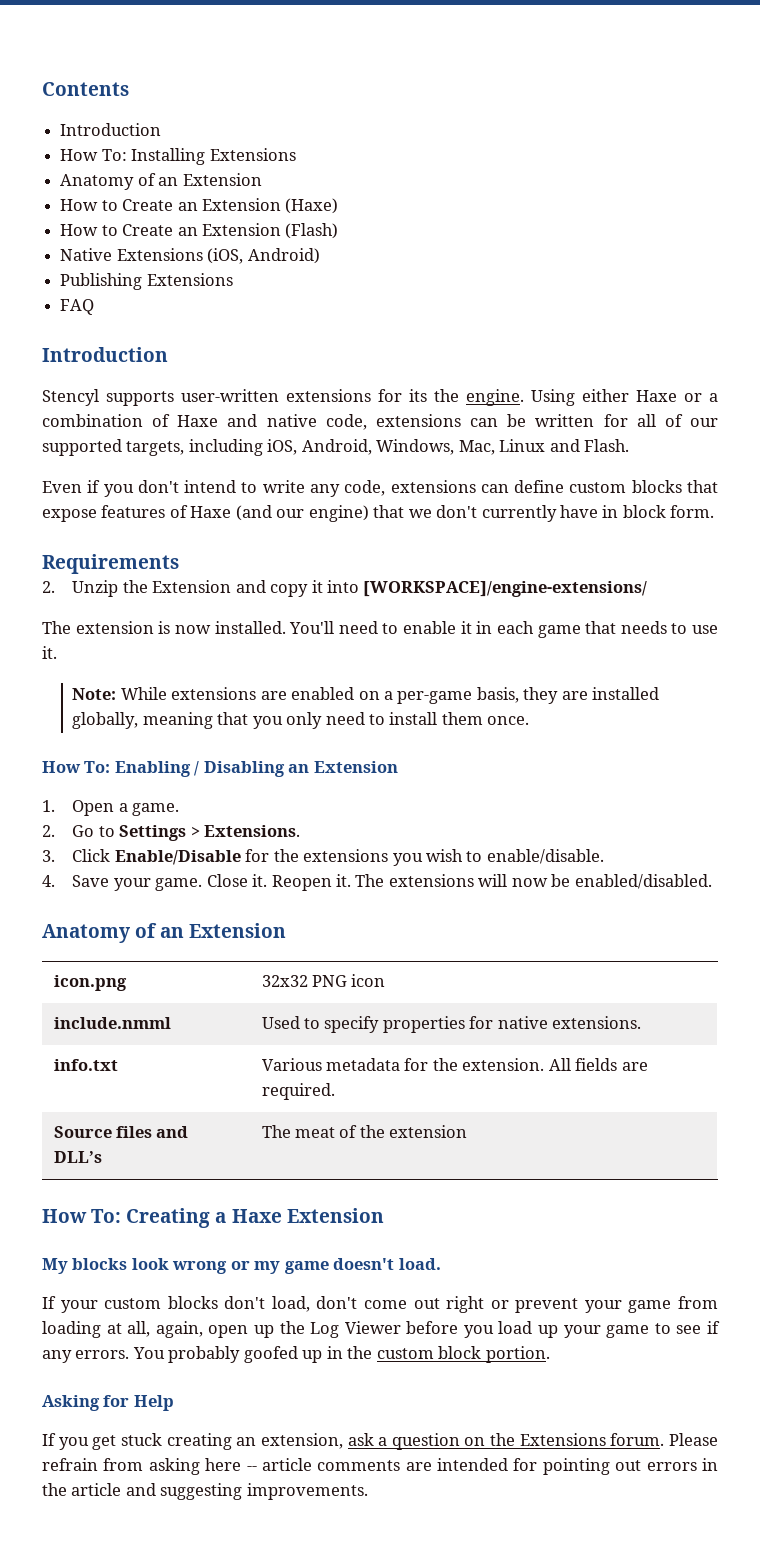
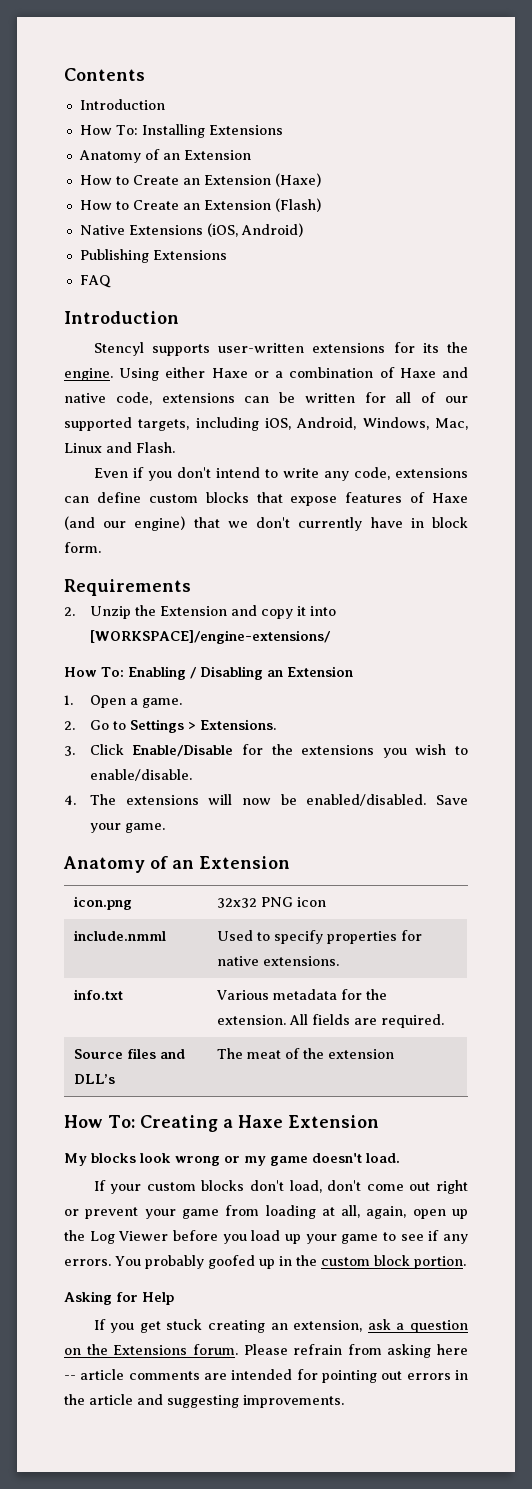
[42,621,718,638] [42,646,57,659] [72,687,660,704] [72,712,530,729] // The extension is now installed. You'll need to enable it in each game that needs to use it. // Note: While extensions are enabled on a per-game basis, they are installed globally, meaning that you only need to install them once. -> (331, 637) none
[72,874,351,891] Save your game. Close it. Reopen it. -> (76, 800) none
(712, 881) none -> [436,795,468,805] [89,823,165,833] Save your game.

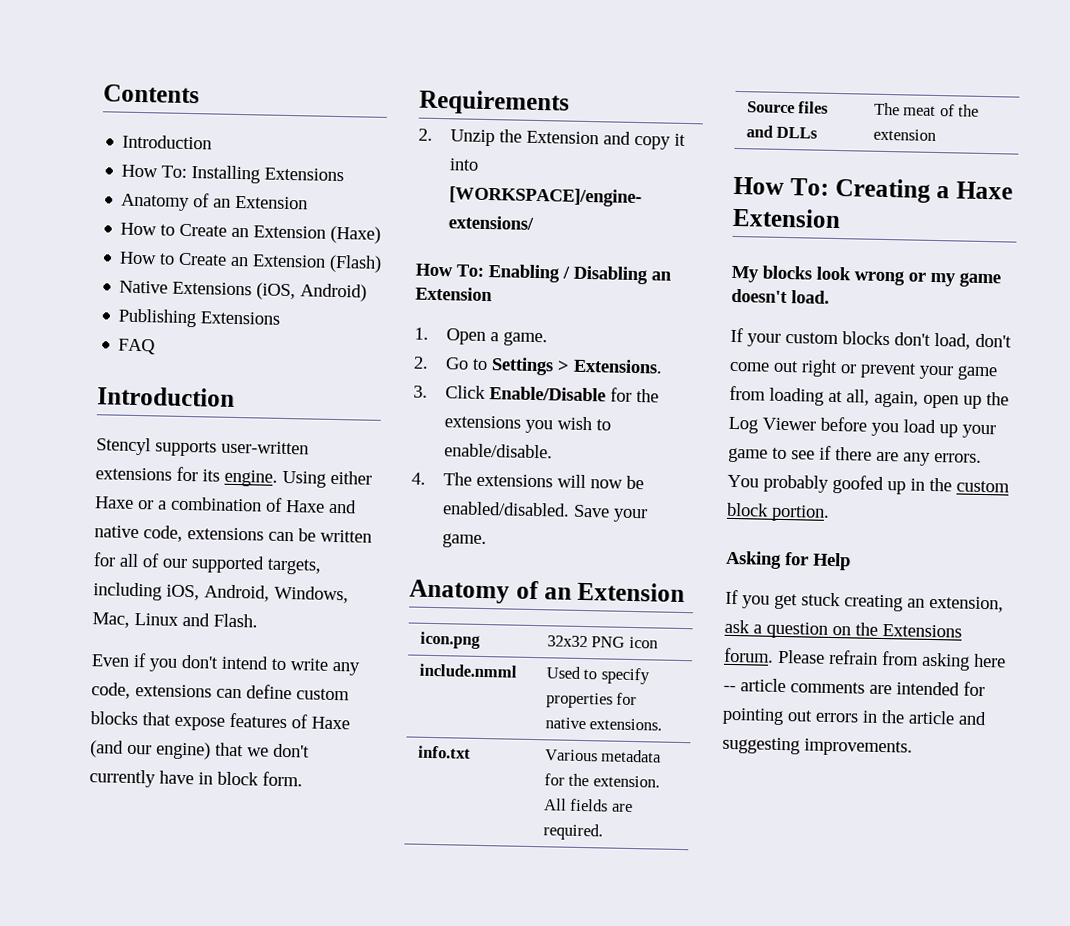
[447,342,468,353] the -> (220, 475) none
[73,1074,116,1084] DLL’s -> [776,126,819,139] DLLs
(440, 1235) none -> [835,447,899,462] there are

